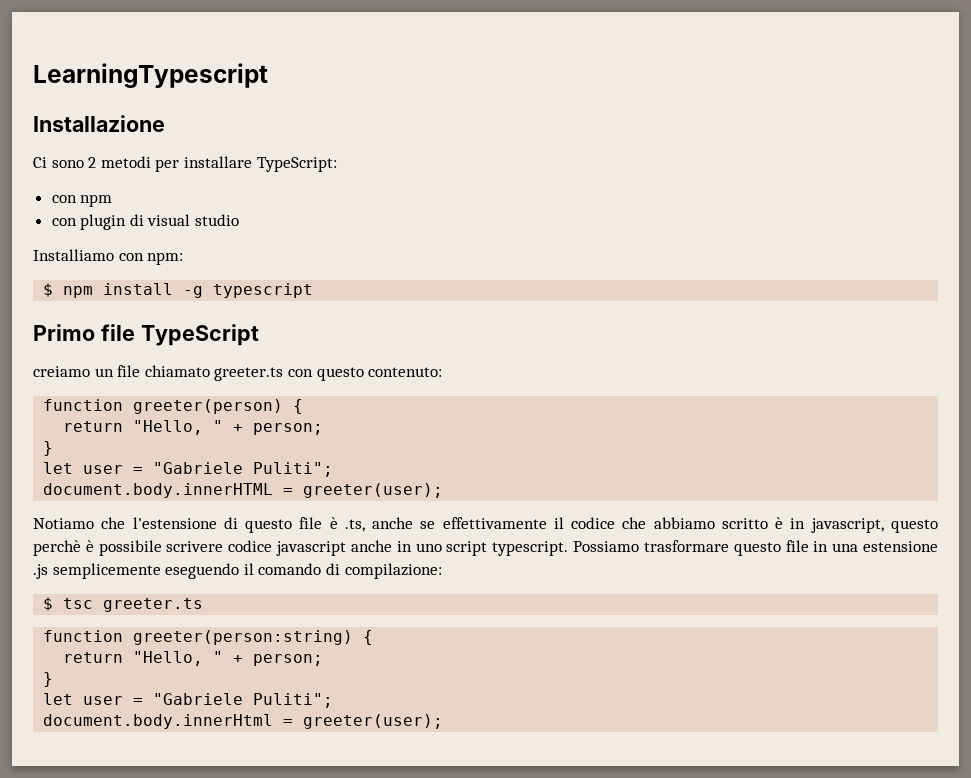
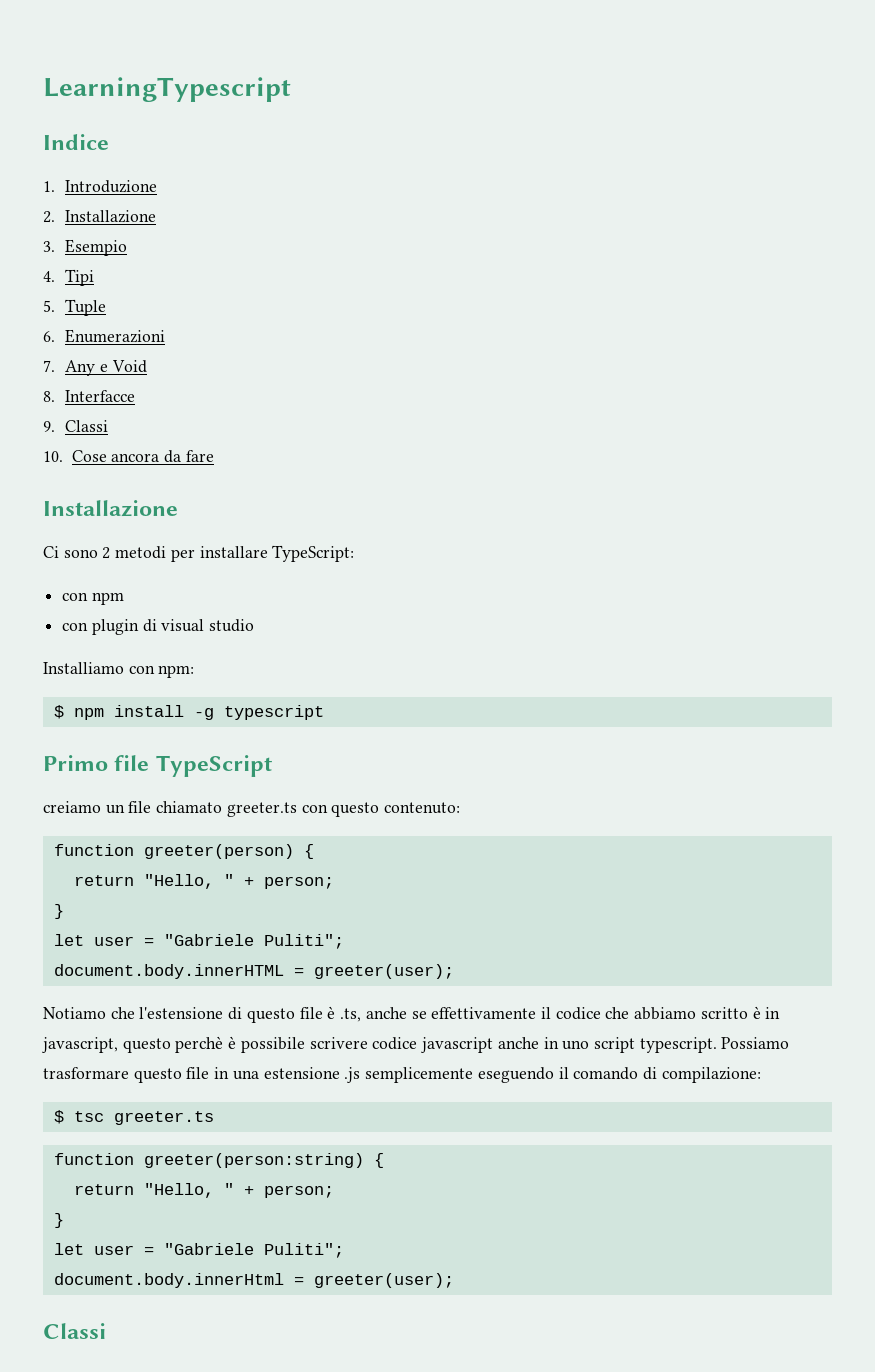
(268, 75) none -> [43,134,109,150] [43,180,158,193] [43,210,157,223] [43,239,128,256] [43,269,95,286] [43,299,107,316] [43,329,166,343] [43,360,147,376] [43,390,136,402] [43,420,109,432] [43,450,214,463] // Indice // 1. Introduzione // 2. Installazione // 3. Esempio // 4. Tipi // 5. Tuple // 6. Enumerazioni // 7. Any e Void // 8. Interfacce // 9. Classi // 10. Cose ancora da fare
(444, 721) none -> [43,1323,106,1339] // Classi

